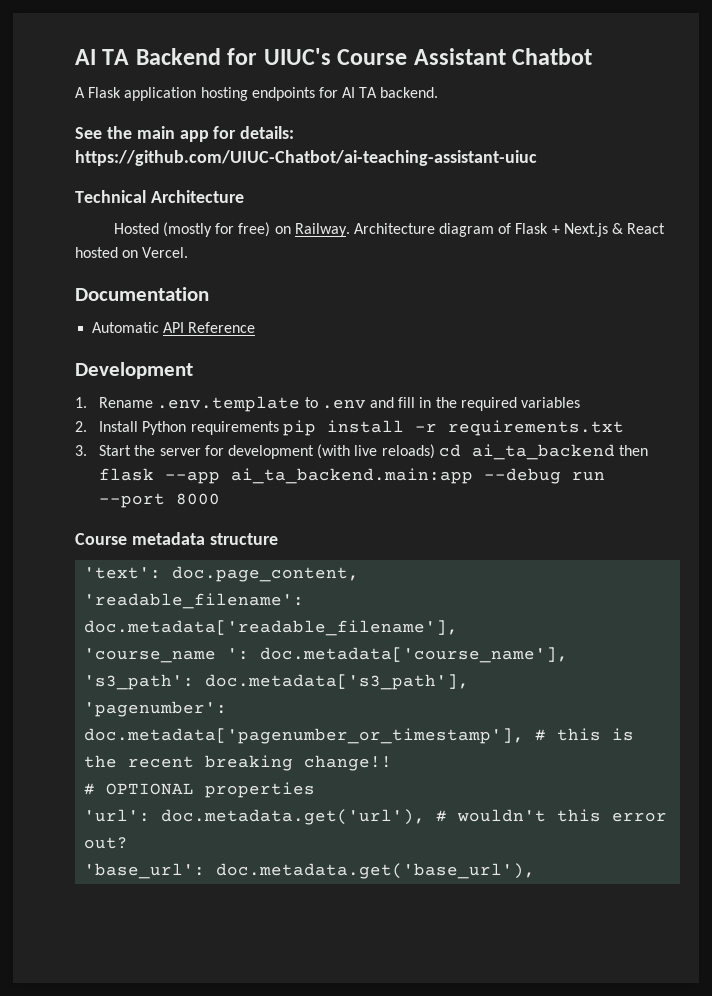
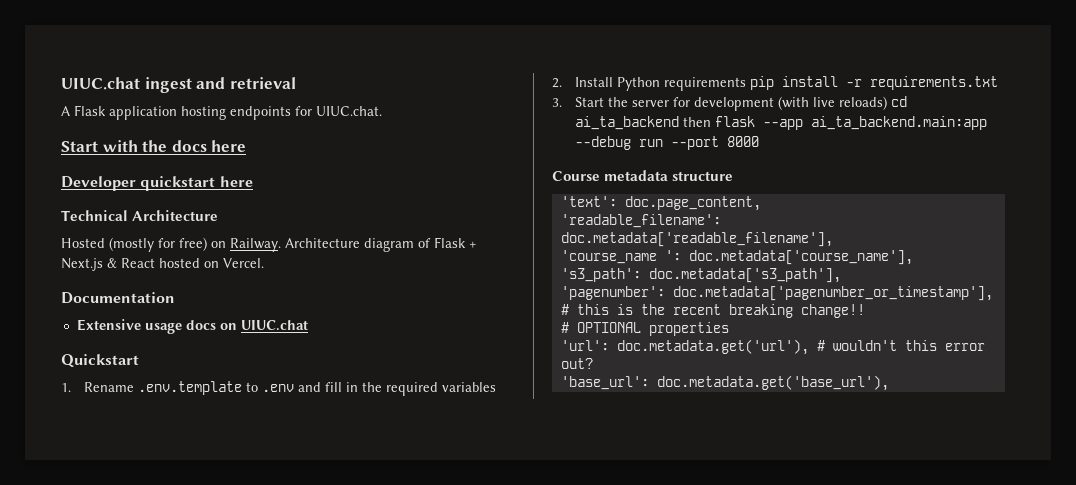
[75,48,593,65] AI TA Backend for UIUC's Course Assistant Chatbot -> [61,77,296,93] UIUC.chat ingest and retrieval
[342,87,439,98] [75,126,295,142] [75,150,537,166] AI TA backend. // See the main app for details: https://github.com/UIUC-Chatbot/ai-teaching-assistant-uiuc -> [316,106,382,116] [61,140,247,152] [61,176,253,191] UIUC.chat. // Start with the docs here // Developer quickstart here
[92,322,256,333] [75,362,193,379] Automatic API Reference // Development -> [76,319,308,334] [61,354,139,368] Extensive usage docs on UIUC.chat // Quickstart

